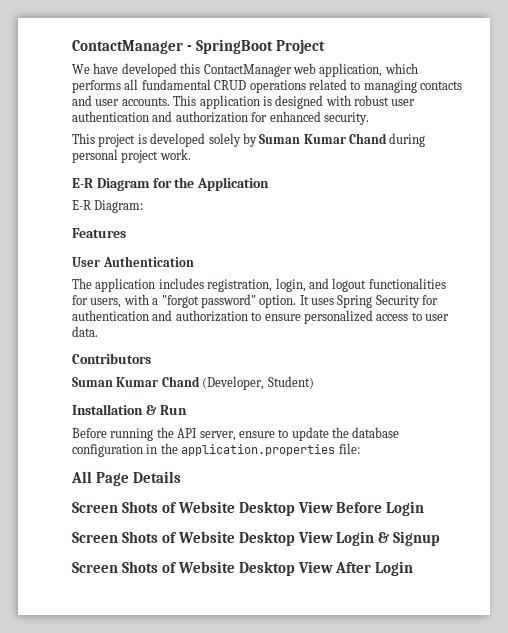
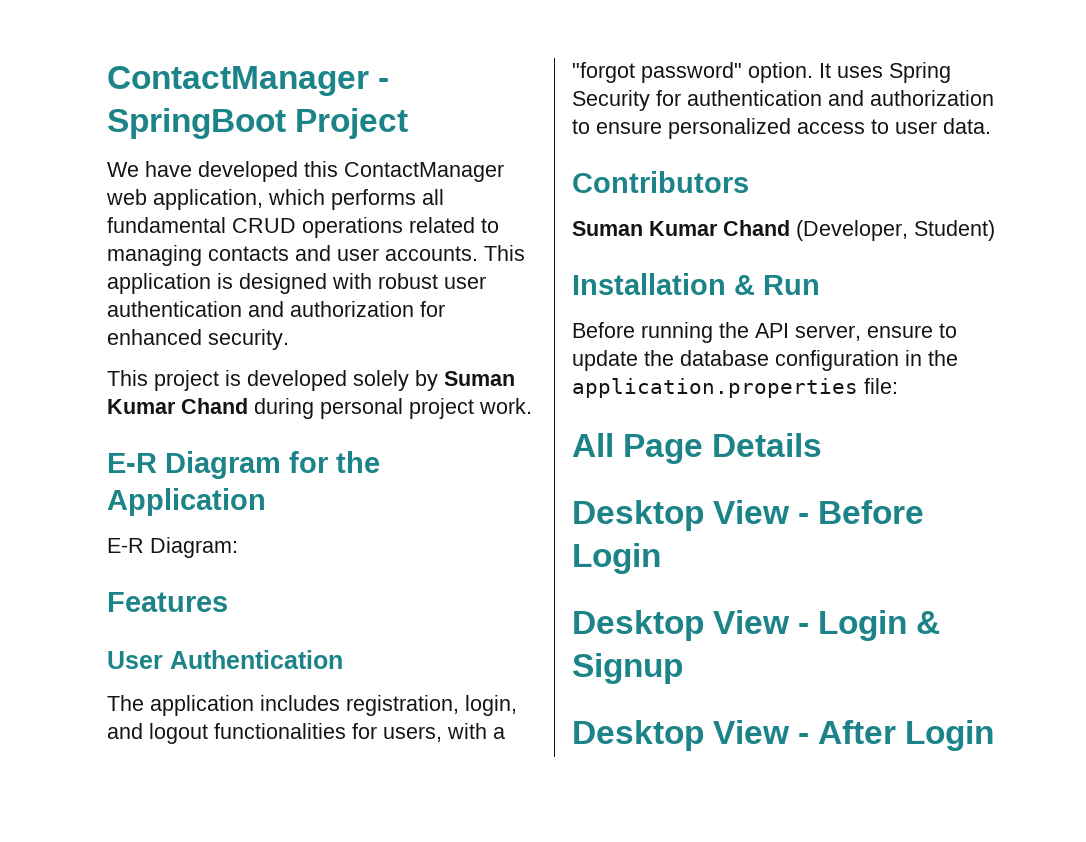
[72,501,333,516] Screen Shots of Website Desktop View -> [572,500,810,531] Desktop View -
[72,531,333,546] Screen Shots of Website Desktop View -> [572,610,810,641] Desktop View -
[72,561,333,576] Screen Shots of Website Desktop View -> [572,720,810,751] Desktop View -

